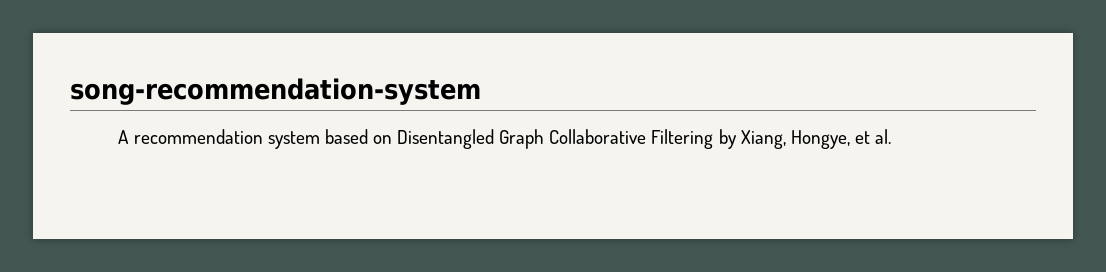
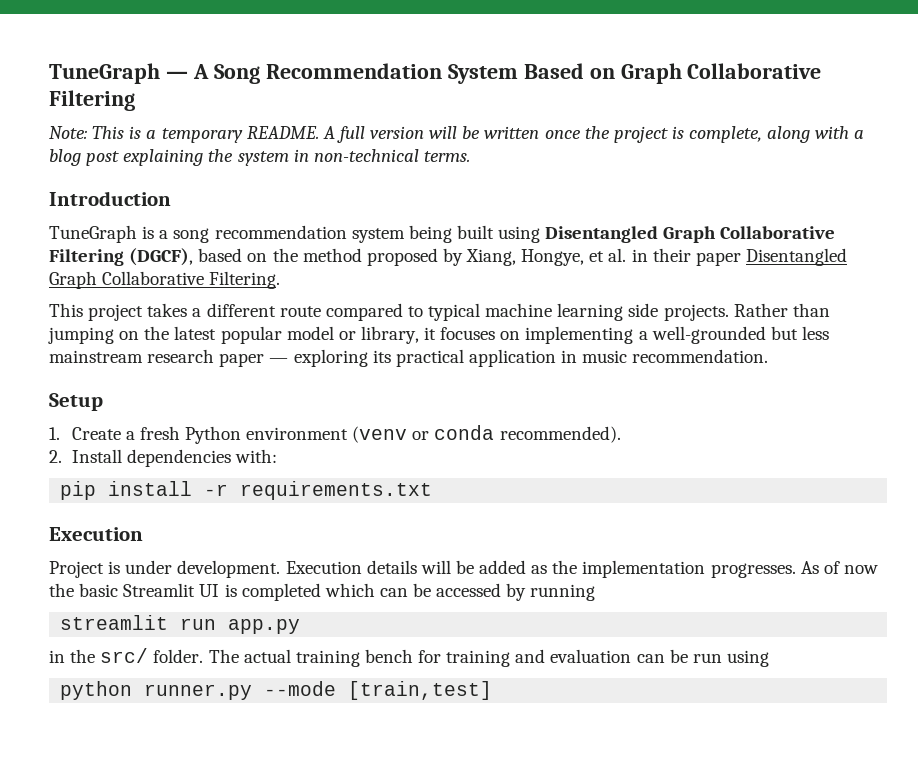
[70,78,481,105] [118,129,714,149] song-recommendation-system // A recommendation system based on Disentangled Graph Collaborative Filtering -> [49,63,822,84] [49,90,135,111] [49,126,865,143] [49,149,470,166] [49,191,171,206] [49,225,836,243] [49,248,438,266] TuneGraph — A Song Recommendation System Based on Graph Collaborative Filtering // Note: This is a temporary README. A full version will be written once the project is complete, along with a blog post explaining the system in non-technical terms. // Introduction // TuneGraph is a song recommendation system being built using Disentangled Graph Collaborative Filtering (DGCF), based on the method proposed
(892, 136) none -> [631,248,847,266] [49,271,281,289] [49,303,830,321] [48,326,829,344] [49,349,769,367] [49,393,103,411] [49,425,621,444] [49,449,277,467] [60,481,433,500] [49,527,143,541] [49,560,878,578] [49,583,596,601] [60,615,301,634] [49,648,769,667] [60,681,493,700] in their paper Disentangled Graph Collaborative Filtering. // This project takes a different route compared to typical machine learning side projects. Rather than jumping on the latest popular model or library, it focuses on implementing a well-grounded but less mainstream research paper — exploring its practical application in music recommendation. // Setup // 1. Create a fresh Python environment (venv or conda recommended). // 2. Install dependencies with: // pip install -r requirements.txt // Execution // Project is under development. Execution details will be added as the implementation progresses. As of now the basic Streamlit UI is completed which can be accessed by running // streamlit run app.py // in the src/ folder. The actual training bench for training and evaluation can be run using // python runner.py --mode [train,test]

